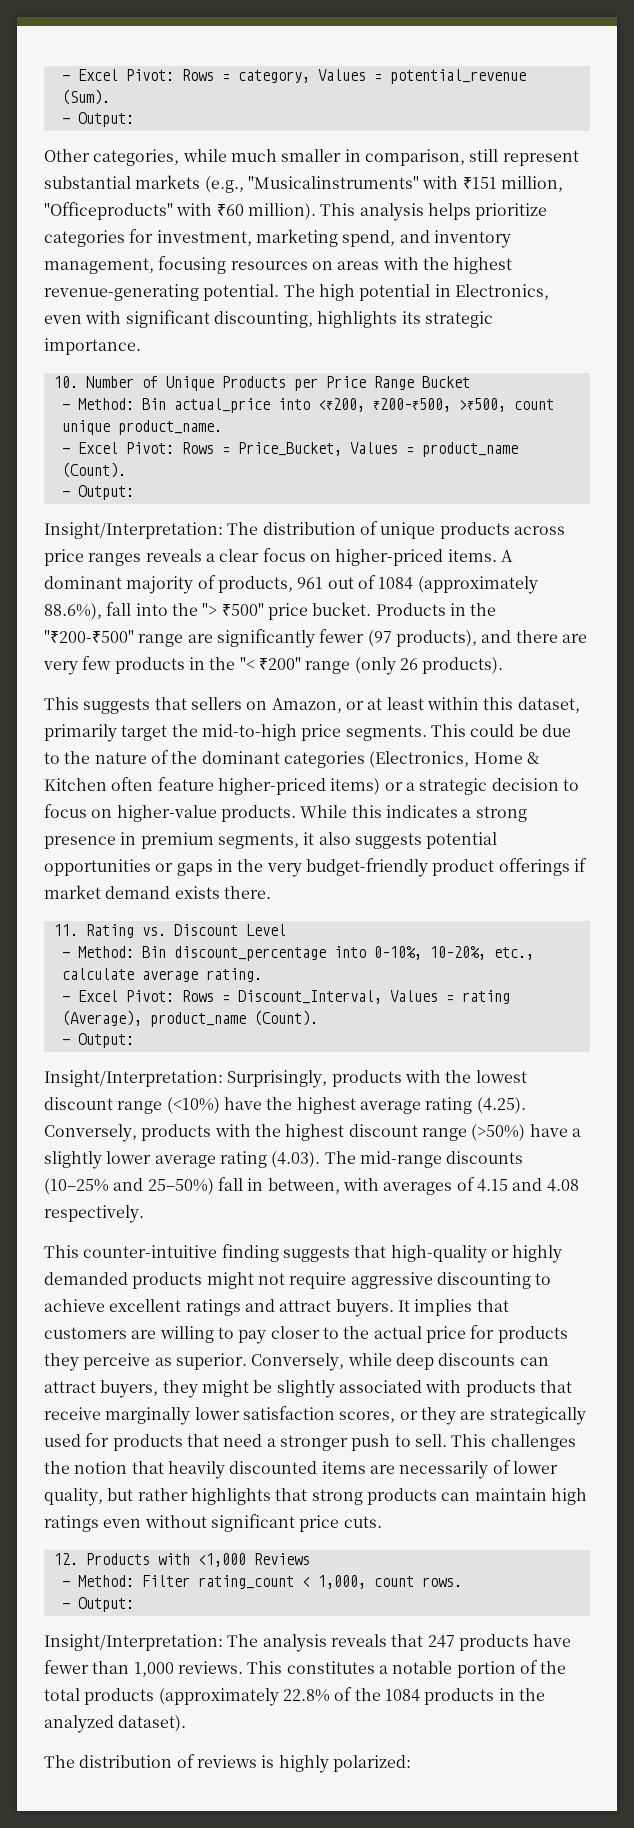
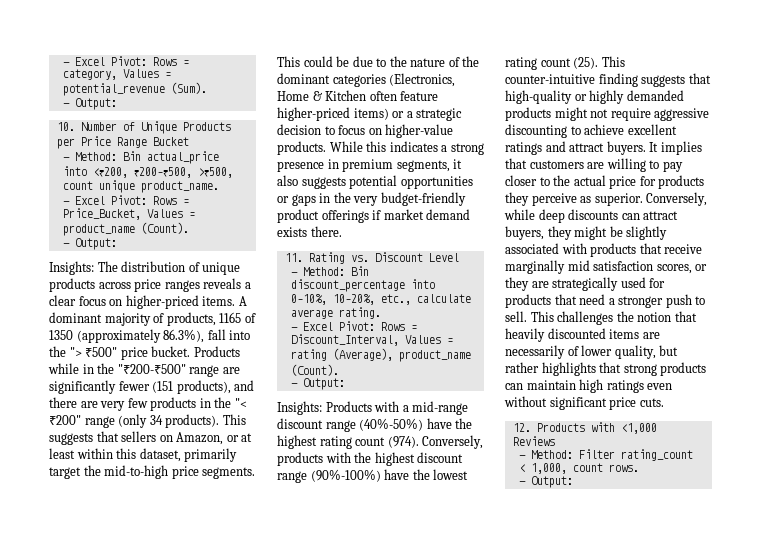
[44,149,579,166] [44,175,563,193] [44,202,548,221] [44,229,511,248] [44,256,513,274] [44,284,549,301] [44,310,493,328] [44,338,141,355] // Other categories, while much smaller in comparison, still represent substantial markets (e.g., "Musicalinstruments" with ₹151 million, "Officeproducts" with ₹60 million). This analysis helps prioritize categories for investment, marketing spend, and inventory management, focusing resources on areas with the highest revenue-generating potential. The high potential in Electronics, even with significant discounting, highlights its strategic importance. -> (117, 104) none
[44,522,223,539] Insight/Interpretation: -> [49,261,94,275] Insights:
[297,575,538,594] [44,603,102,620] 961 out of 1084 (approximately 88.6%), -> [219,312,256,323] [49,329,205,343] 1165 of 1350 (approximately 86.3%),
(446, 609) none -> [48,363,79,374] while
[367,630,392,647] (97 -> [152,381,174,393] (151
[399,658,418,670] 26 -> [149,415,163,425] 34
(504, 665) // -> (220, 421) none
[44,1070,527,1088] [44,1097,220,1114] Insight/Interpretation: Surprisingly, products with the lowest discount range (<10%) -> [277,401,469,415] [277,418,424,432] Insights: Products with a mid-range discount range (40%-50%)
[359,1097,526,1114] average rating (4.25). -> [319,436,419,449] rating count (974).
[471,1124,581,1141] [44,1151,524,1169] [44,1177,579,1195] [44,1205,144,1223] (>50%) have a slightly lower average rating (4.03). The mid-range discounts (10–25% and 25–50%) fall in between, with averages of 4.15 and 4.08 respectively. // -> [310,469,469,482] [505,57,599,70] (90%-100%) have the lowest rating count (25).
[194,1407,240,1420] lower -> [567,260,590,271] mid
[44,1634,572,1652] [44,1660,567,1678] [44,1687,545,1706] [44,1715,187,1733] [44,1754,411,1773] // Insight/Interpretation: The analysis reveals that 247 products have fewer than 1,000 reviews. This constitutes a notable portion of the total products (approximately 22.8% of the 1084 products in the analyzed dataset). // The distribution of reviews is highly polarized: -> (573, 482) none

